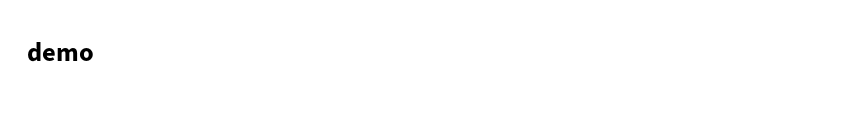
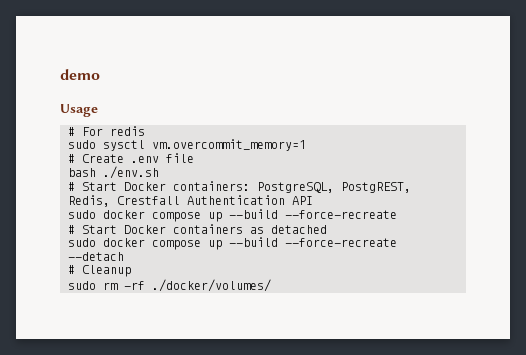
(94, 52) none -> [60,104,98,117] [68,126,146,136] [68,139,307,151] [68,153,195,163] [68,166,160,179] [68,181,412,193] [68,195,314,207] [68,209,398,222] [68,224,328,234] [68,237,398,250] [68,252,125,261] [68,265,132,277] [68,279,272,292] // Usage // # For redis // sudo sysctl vm.overcommit_memory=1 // # Create .env file // bash ./env.sh // # Start Docker containers: PostgreSQL, PostgREST, Redis, Crestfall Authentication API // sudo docker compose up --build --force-recreate // # Start Docker containers as detached // sudo docker compose up --build --force-recreate --detach // # Cleanup // sudo rm -rf ./docker/volumes/

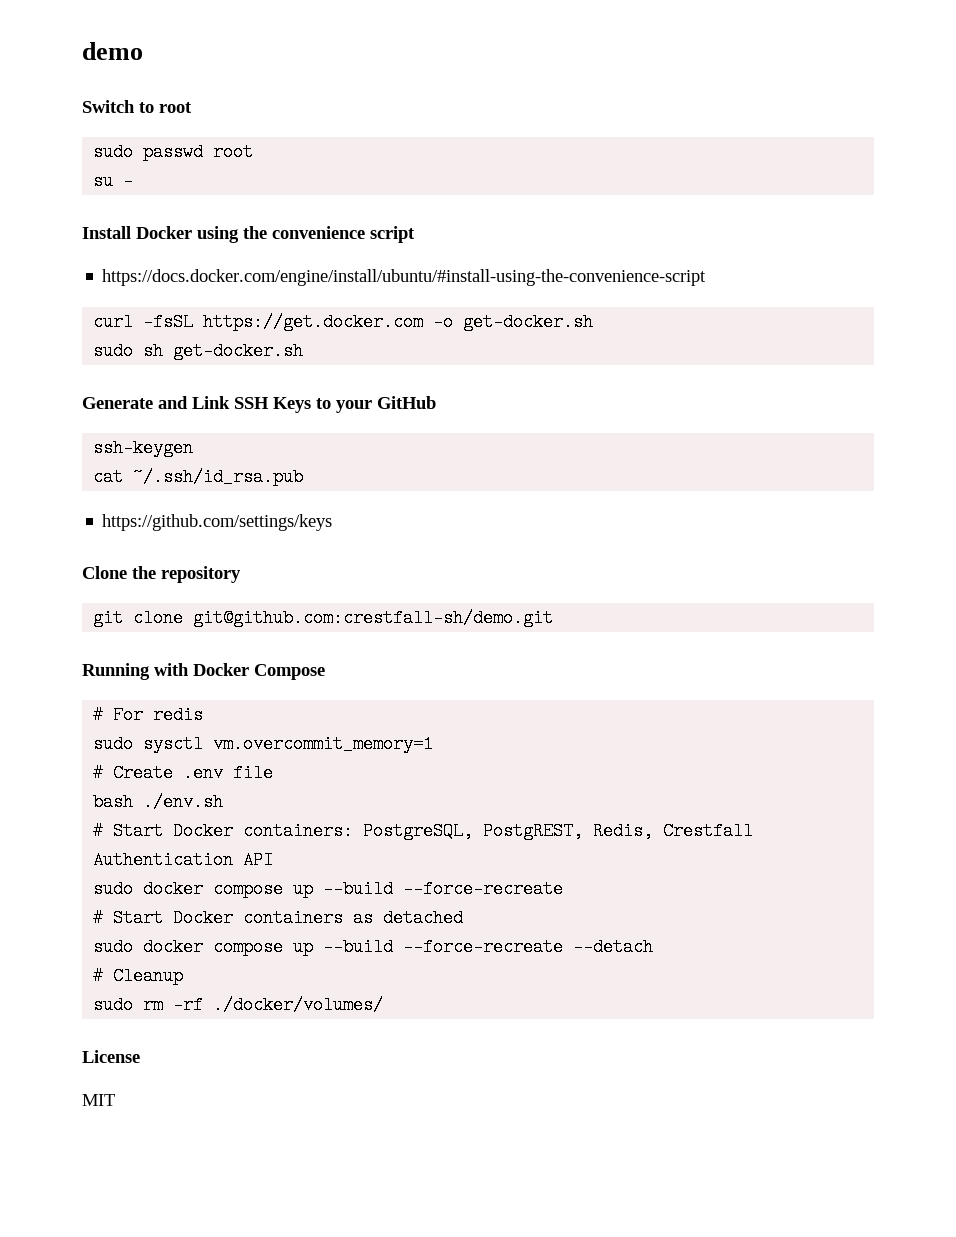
[60,104,98,117] Usage -> [82,100,192,113] [93,143,254,161] [93,172,134,190] [82,226,415,243] [102,269,707,286] [93,313,594,331] [93,342,304,360] [82,396,436,413] [93,439,194,457] [93,468,304,486] [102,514,333,531] [82,566,241,583] [93,609,554,627] [82,663,325,680] Switch to root // sudo passwd root // su - // Install Docker using the convenience script // https://docs.docker.com/engine/install/ubuntu/#install-using-the-convenience-script // curl -fsSL https://get.docker.com -o get-docker.sh // sudo sh get-docker.sh // Generate and Link SSH Keys to your GitHub // ssh-keygen // cat ~/.ssh/id_rsa.pub // https://github.com/settings/keys // Clone the repository // git clone git@github.com:crestfall-sh/demo.git // Running with Docker Compose
(272, 285) none -> [82,1050,140,1063] [82,1094,115,1106] // License // MIT

